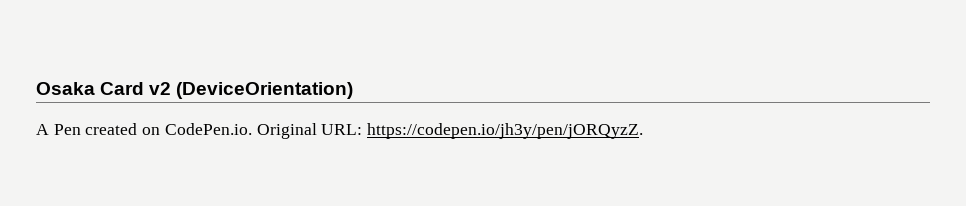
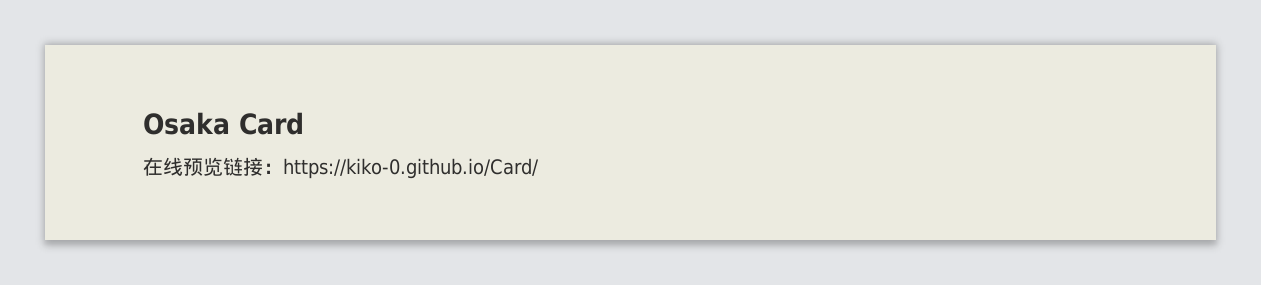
[149,82,354,99] [36,123,644,139] v2 (DeviceOrientation) // A Pen created on CodePen.io. Original URL: https://codepen.io/jh3y/pen/jORQyzZ. -> [143,157,539,179] // 在线预览链接：https://kiko-0.github.io/Card/

